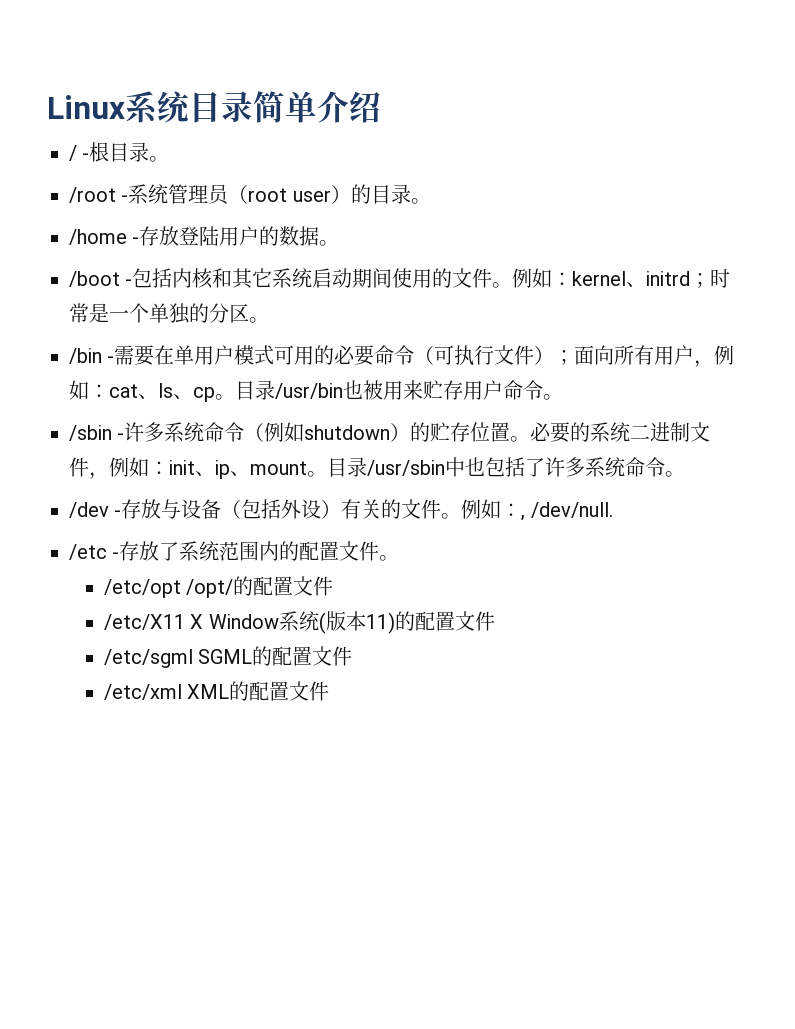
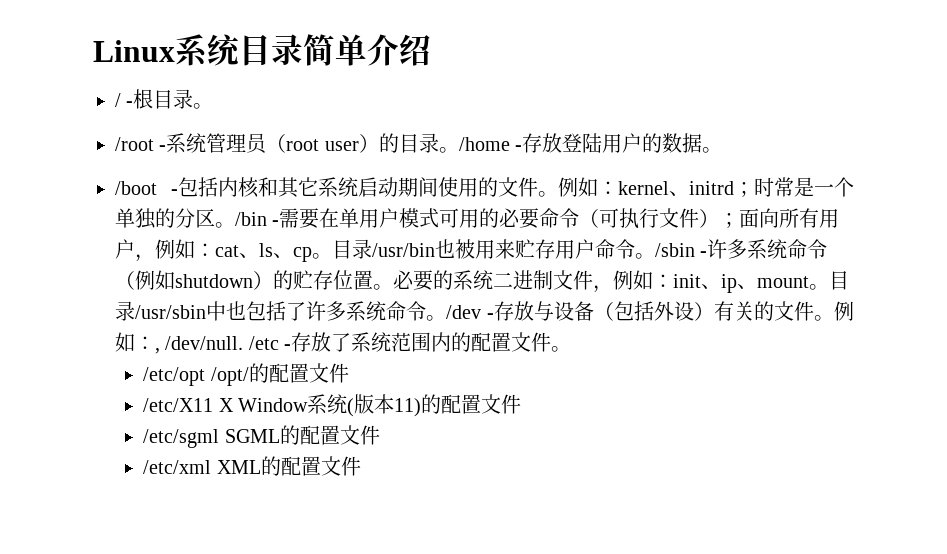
(431, 201) // -> (459, 150) none
(269, 320) // -> (235, 225) none
(563, 397) // -> (655, 256) none
(685, 474) // -> (446, 318) none
(613, 510) // -> (244, 343) none

